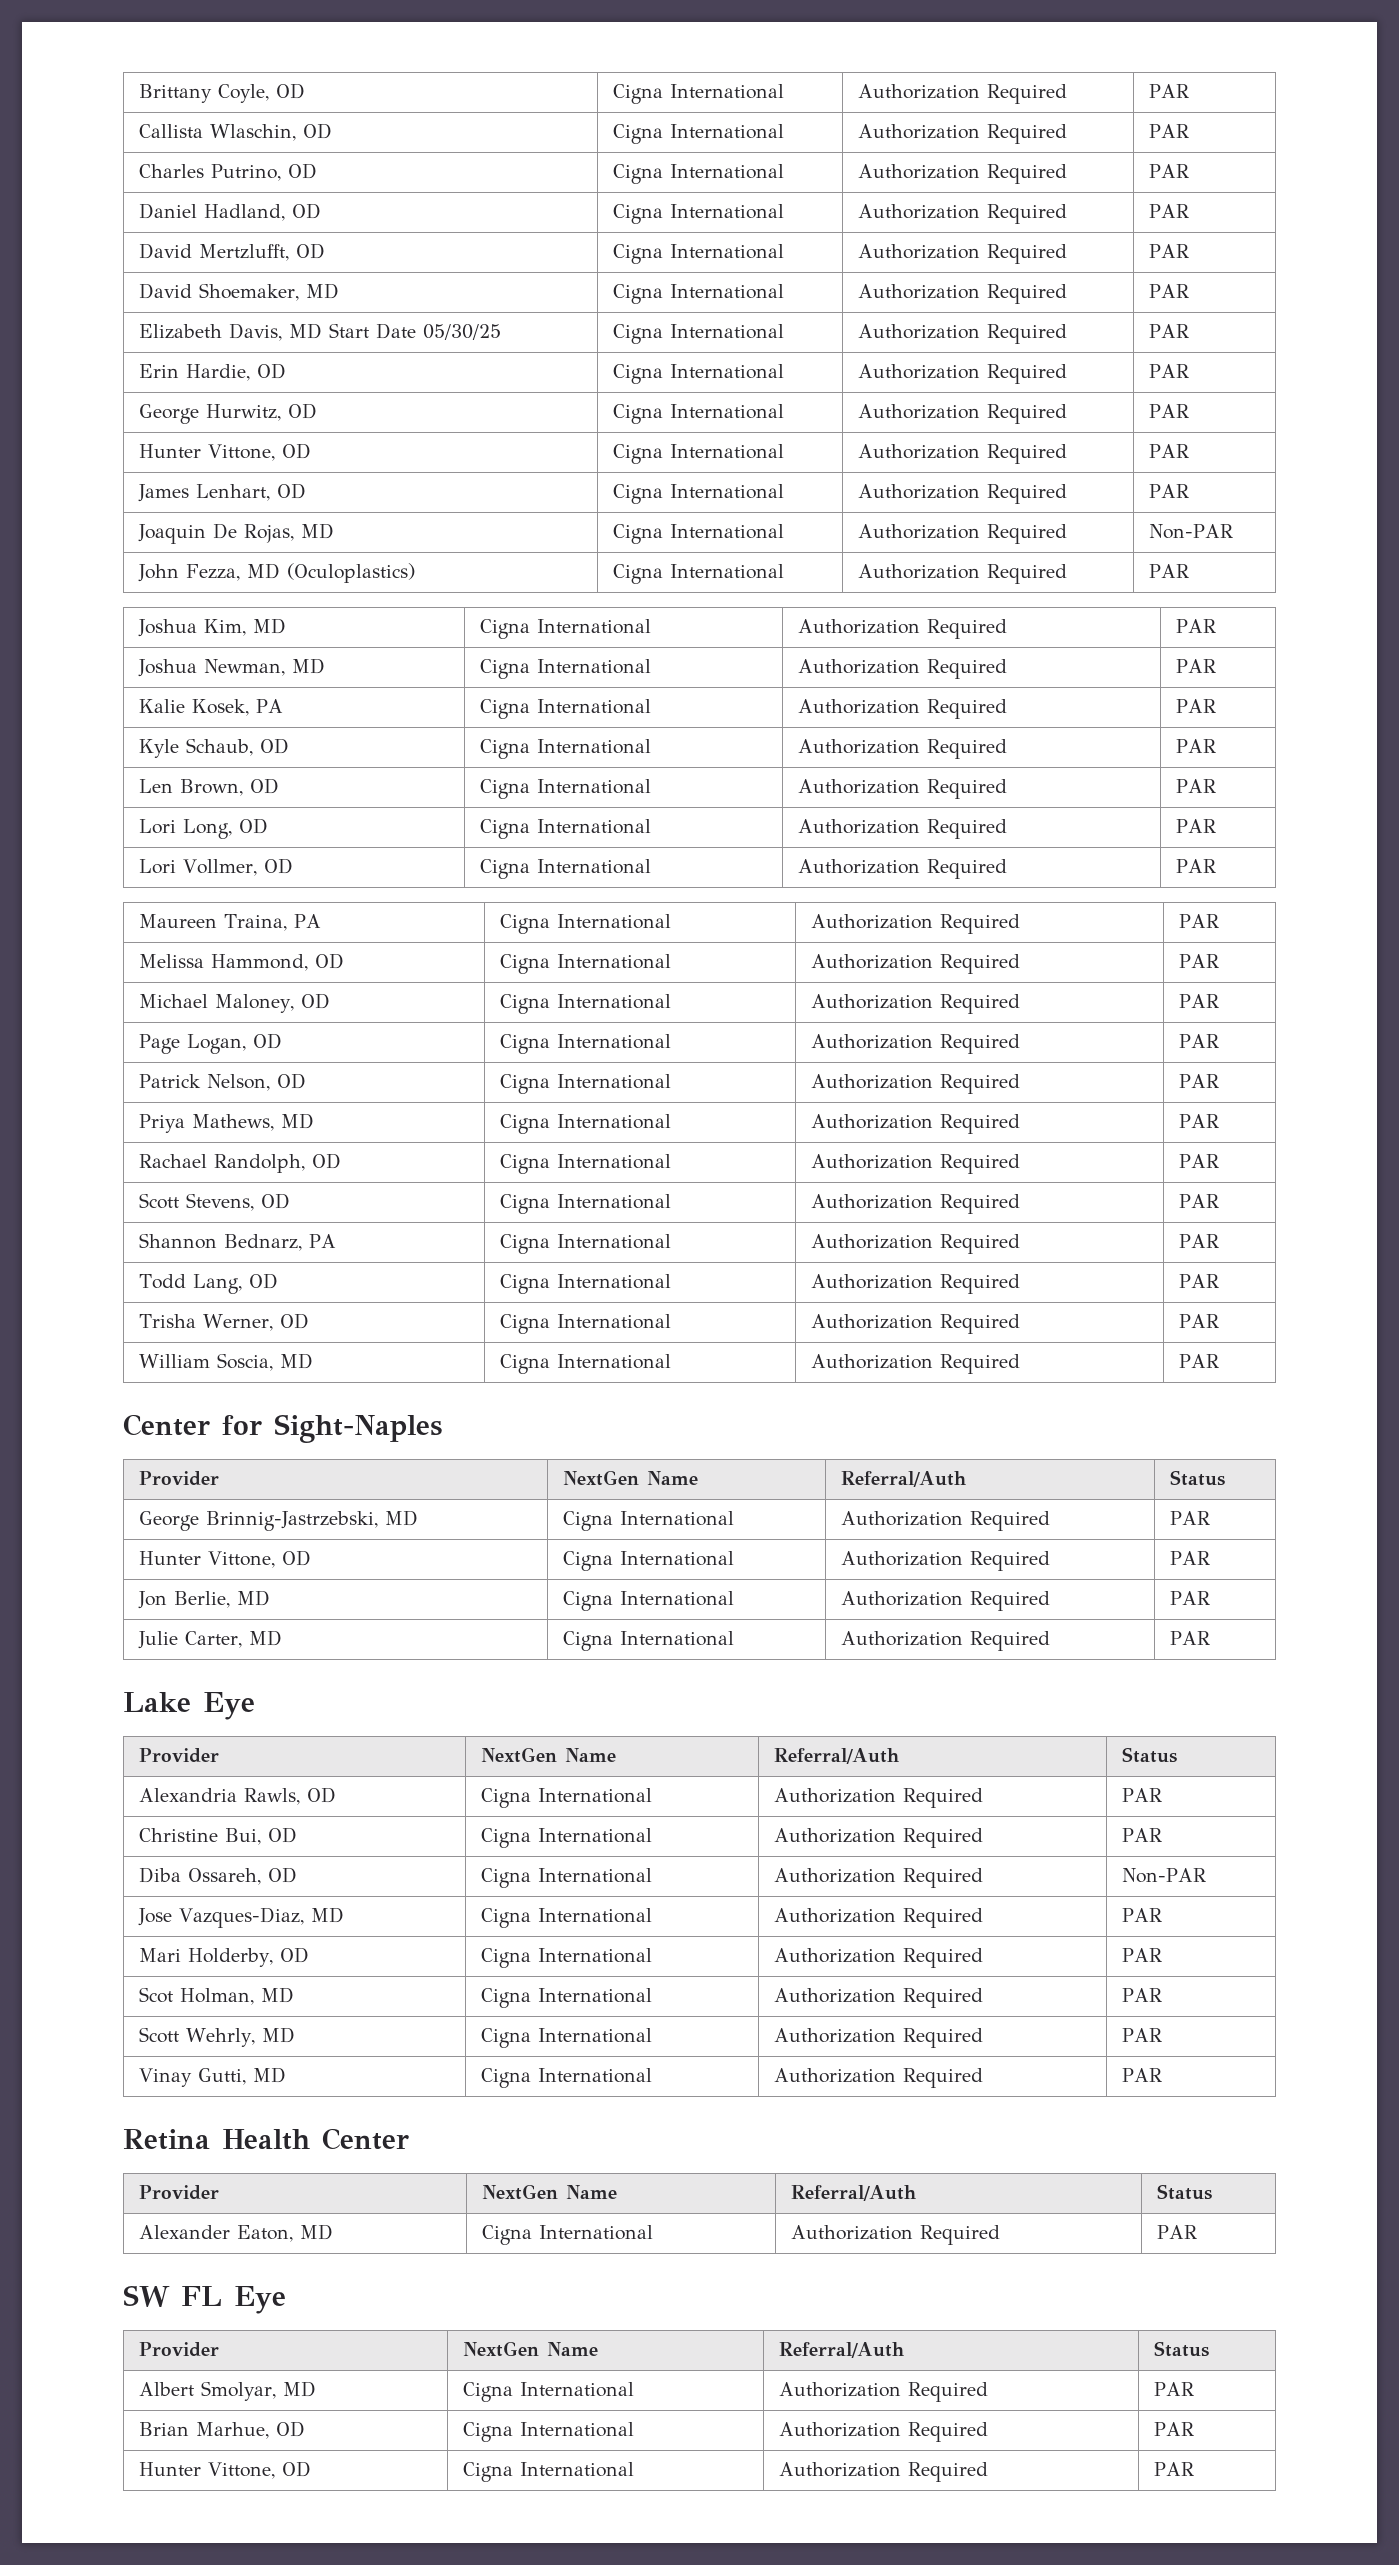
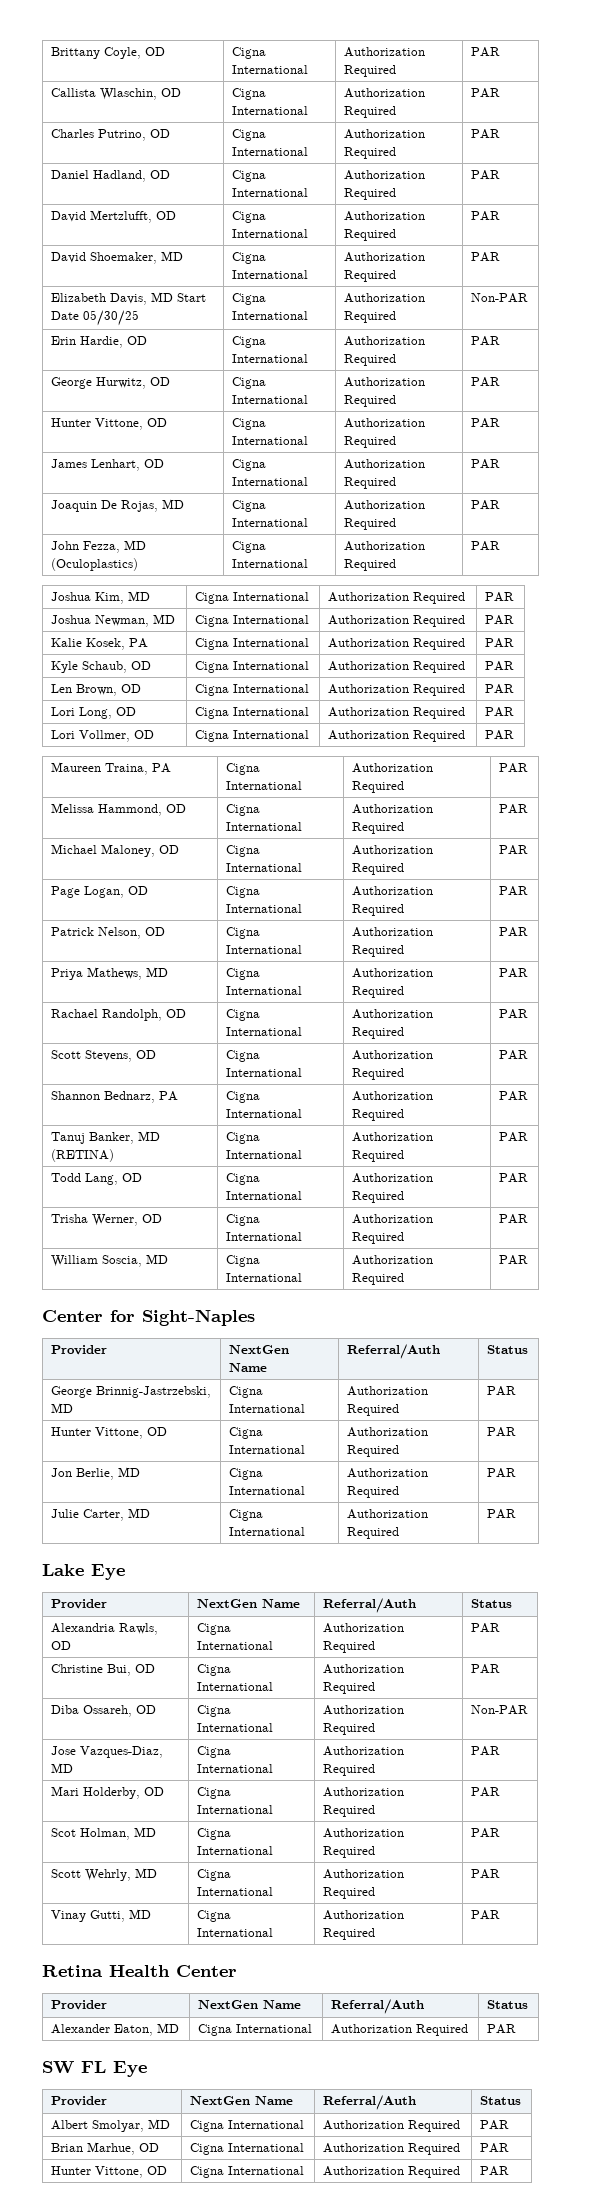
[1149,324,1190,338] PAR -> [470,293,528,303] Non-PAR
[1149,524,1234,539] Non-PAR -> [470,500,500,510] PAR
(1220, 1241) none -> [50,1131,160,1144] [50,1149,114,1162] [225,1132,260,1144] [225,1150,302,1159] [351,1132,433,1142] [351,1150,404,1162] [498,1132,528,1142] // Tanuj Banker, MD (RETINA) | Cigna International | Authorization Required | PAR

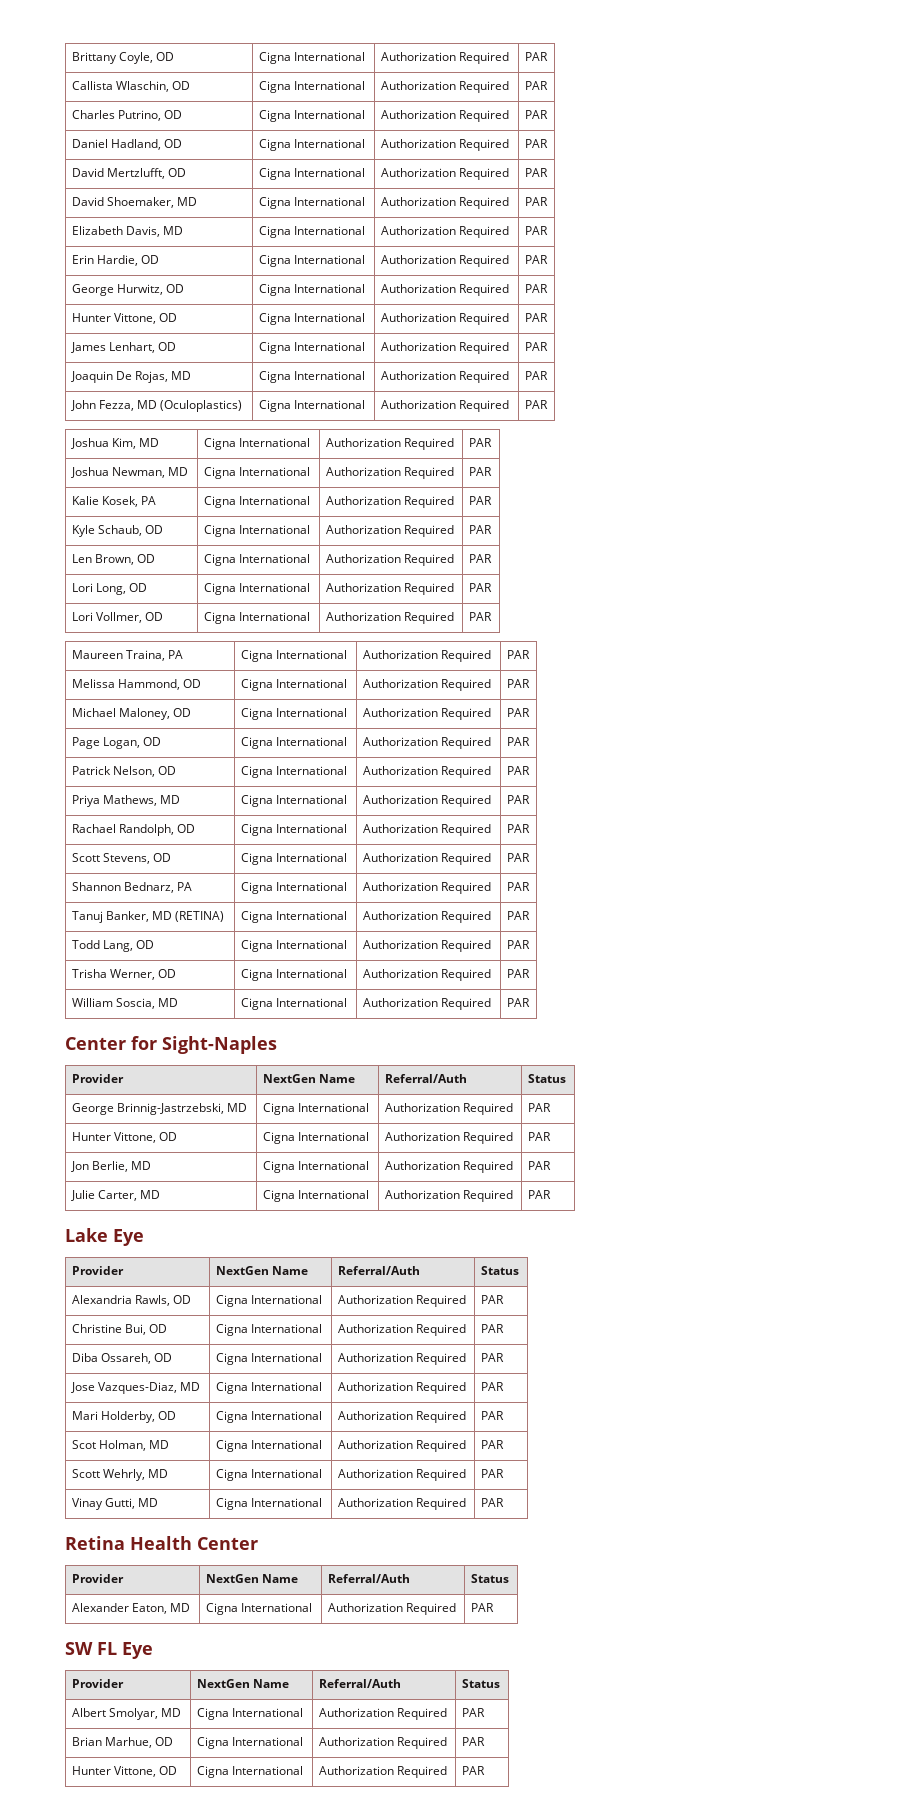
[176,293,206,302] [50,310,139,326] [231,293,266,305] [231,311,308,320] [343,293,425,303] [343,311,396,323] [470,293,528,303] Start Date 05/30/25 | Cigna International | Authorization Required | Non-PAR -> [258,226,365,238] [380,226,509,238] [524,226,548,235] | Cigna International | Authorization Required | PAR
[470,1705,528,1715] Non-PAR -> [480,1353,504,1362] PAR

